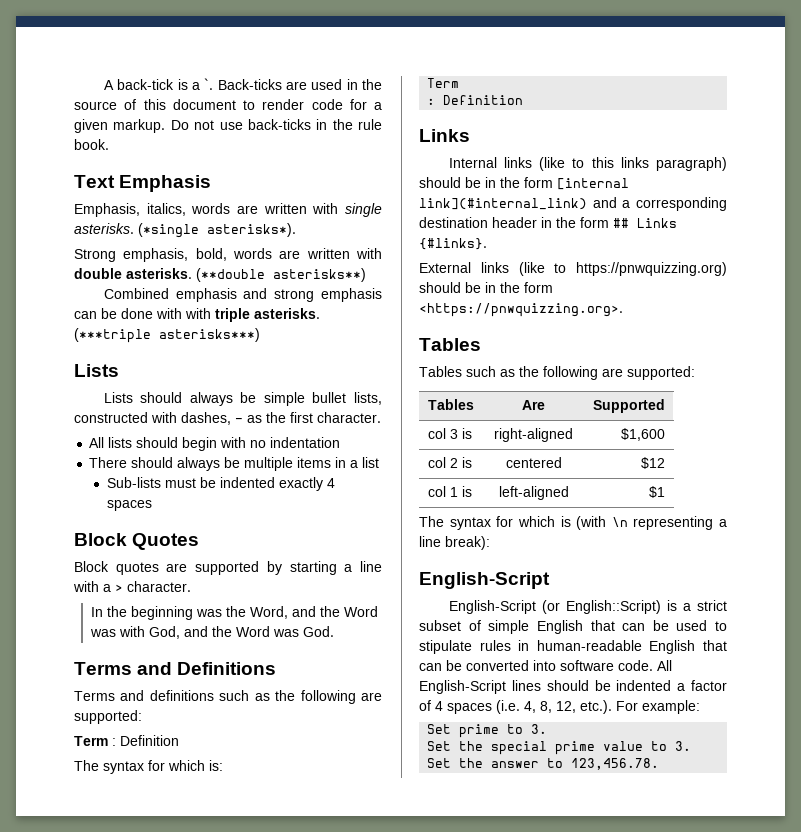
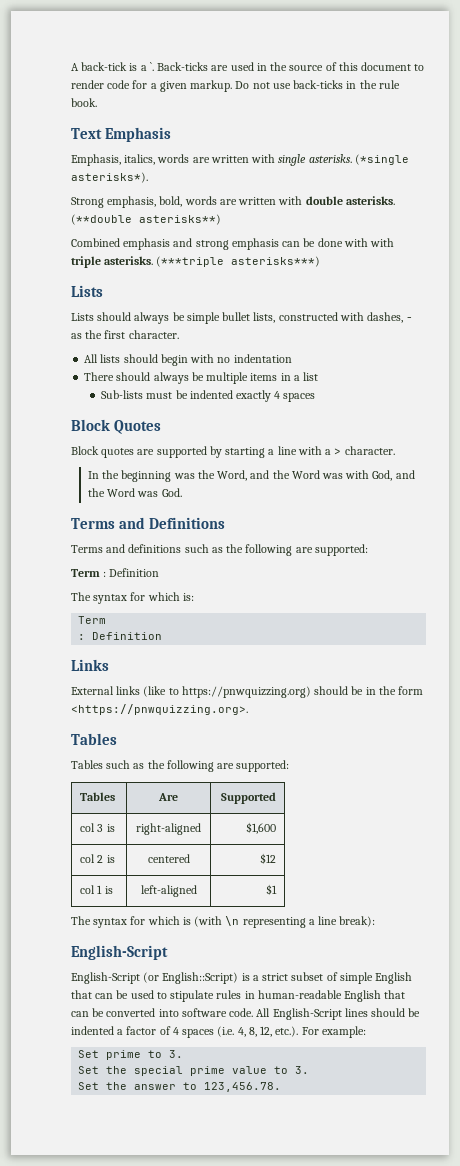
[448,157,727,171] [419,177,629,190] [419,197,727,211] [419,217,677,228] [419,238,487,250] // Internal links (like to this links paragraph) should be in the form [internal link](#internal_link) and a corresponding destination header in the form ## Links {#links}. -> (109, 665) none

